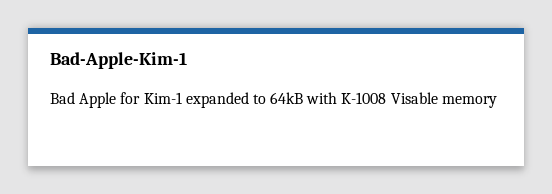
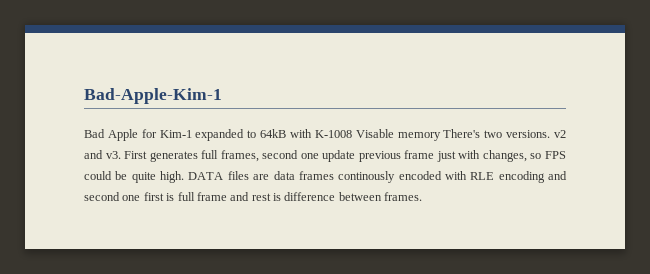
(497, 102) none -> [443,129,566,138] [84,150,567,162] [84,171,567,183] [84,192,423,201] There's two versions. v2 and v3. First generates full frames, second one update previous frame just with changes, so FPS could be quite high. DATA files are data frames continously encoded with RLE encoding and second one first is full frame and rest is difference between frames.

